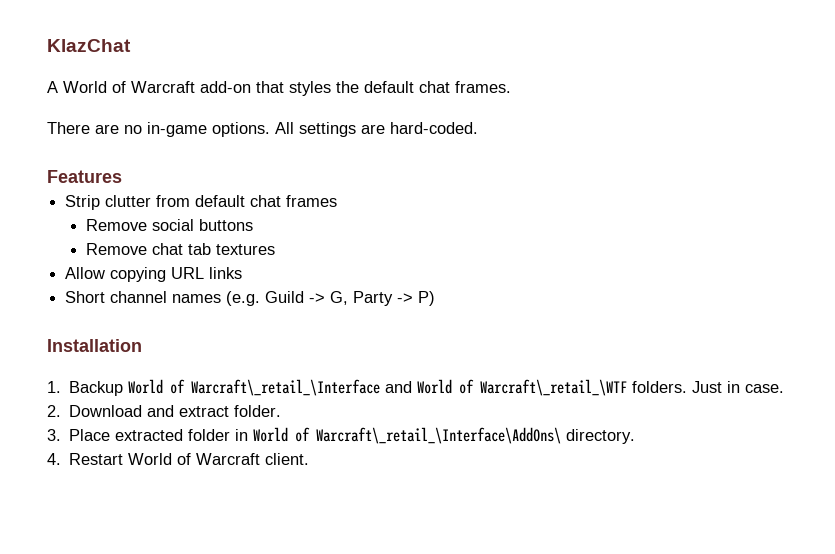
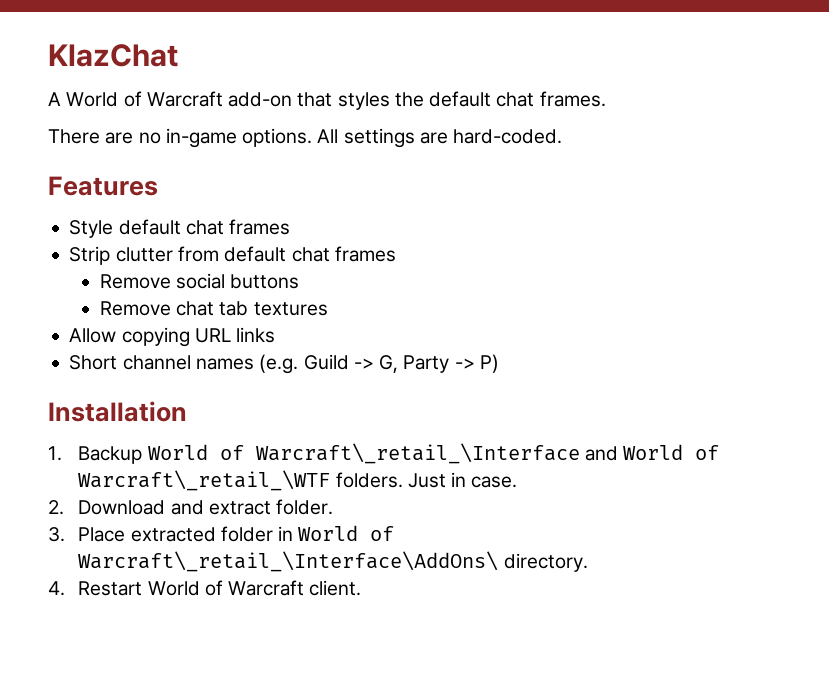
(122, 176) none -> [69,219,291,238] // Style default chat frames

